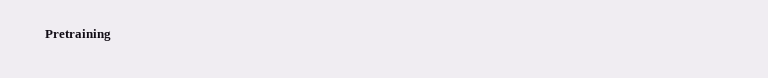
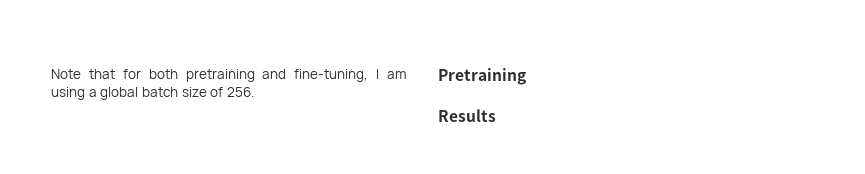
(45, 35) none -> [51,69,406,82] [51,87,254,100] Note that for both pretraining and fine-tuning, I am using a global batch size of 256. //
(111, 35) none -> [438,109,496,122] // Results

